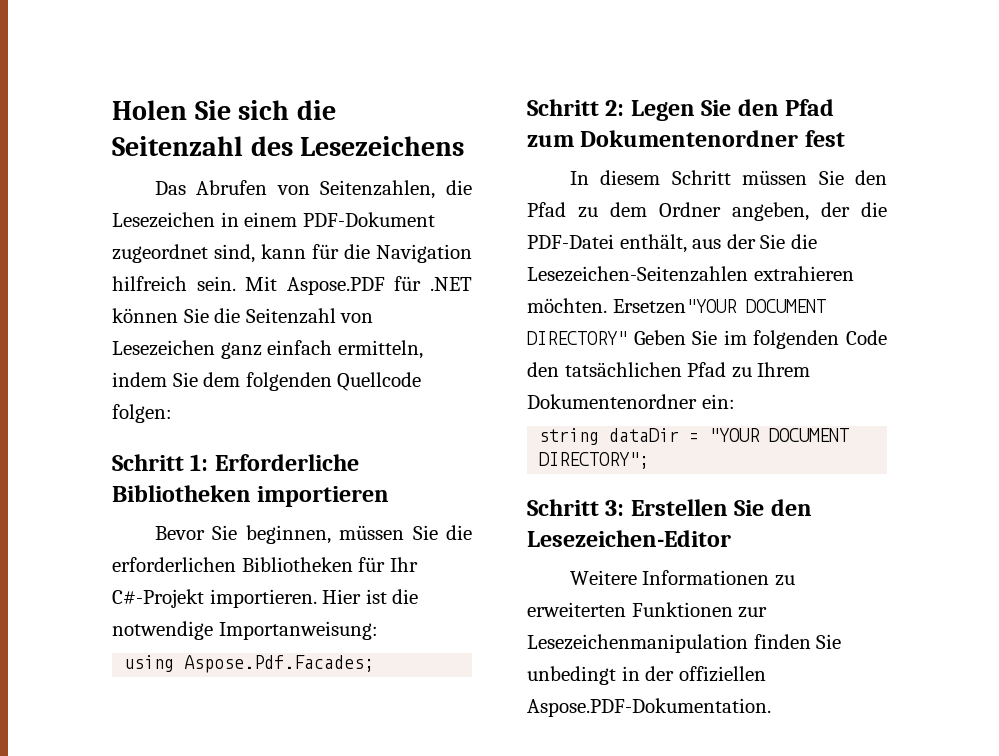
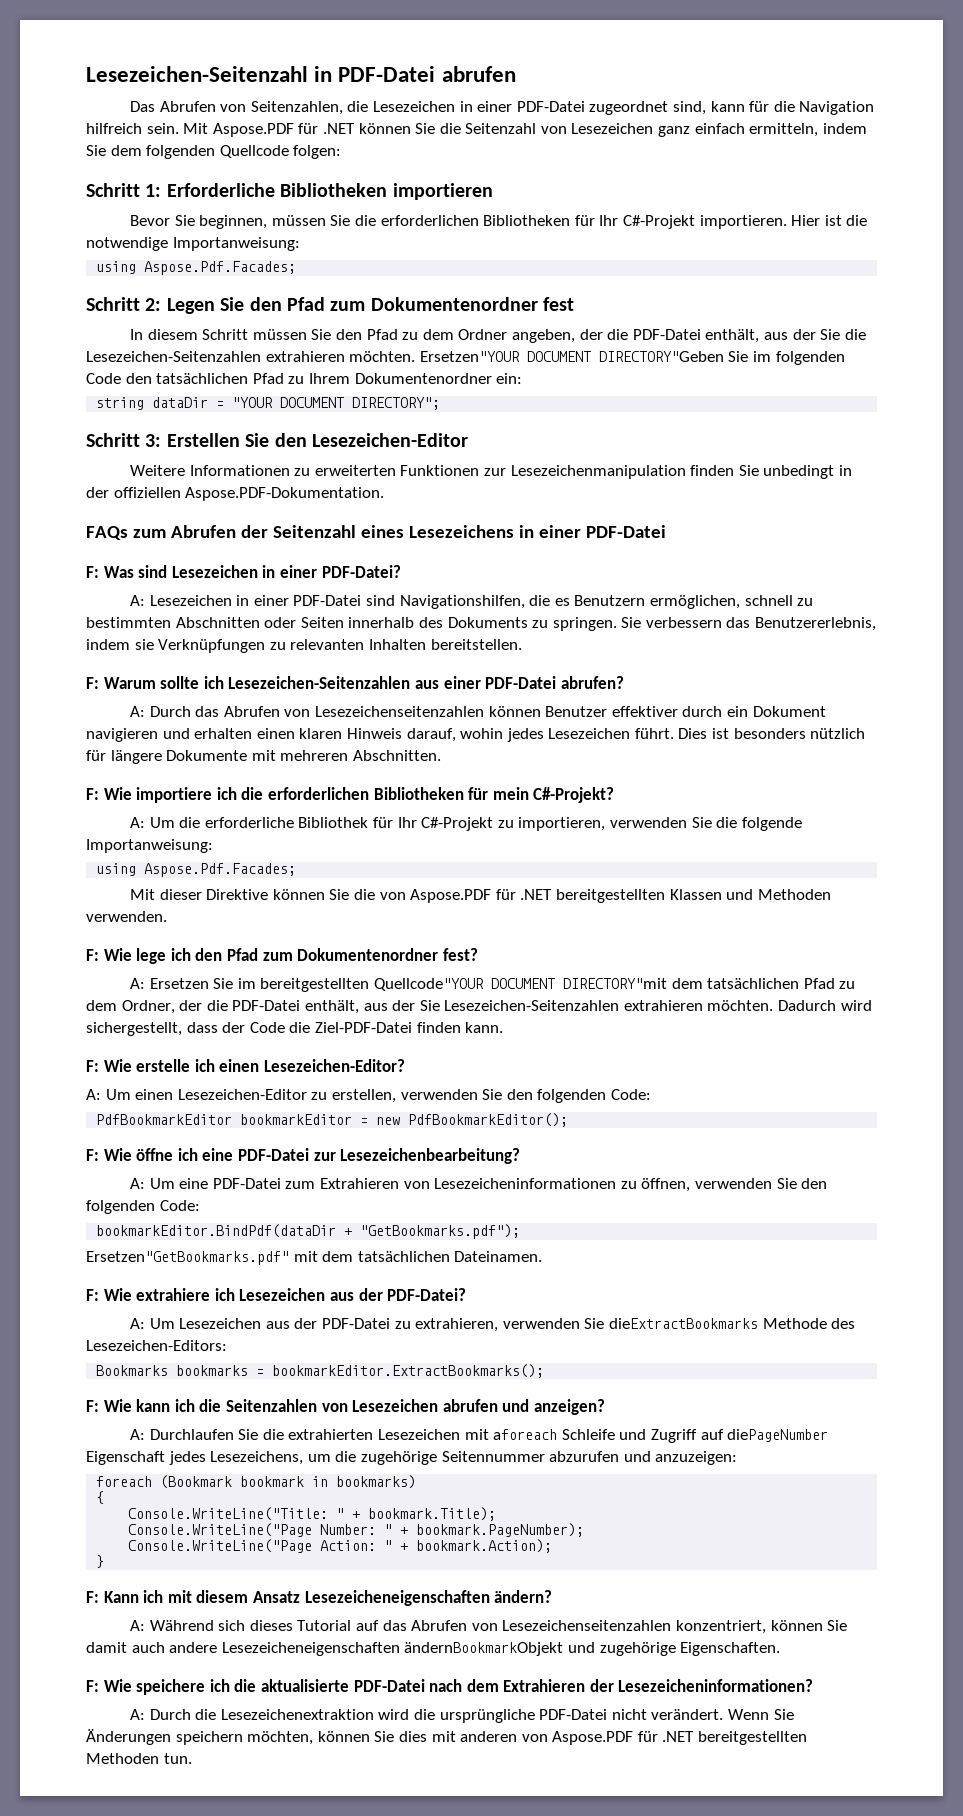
[112,100,336,120] [112,136,465,156] Holen Sie sich die Seitenzahl des Lesezeichens -> [86,66,516,82] Lesezeichen-Seitenzahl in PDF-Datei abrufen
[244,212,435,227] einem PDF-Dokument -> [477,101,585,112] einer PDF-Datei
[527,330,686,345] DIRECTORY" Geben -> [598,351,724,362] DIRECTORY"Geben
(771, 707) none -> [86,525,666,540] [86,565,401,578] [130,595,814,609] [86,617,877,631] [86,639,522,653] [86,676,624,689] [130,706,826,717] [86,728,866,742] [86,750,441,764] [86,787,615,803] [130,817,802,831] [86,839,213,853] [96,863,297,877] [130,889,831,903] [86,911,167,922] [86,948,478,964] [130,978,856,992] [86,1000,872,1014] [86,1022,504,1036] [86,1059,405,1072] [86,1089,651,1103] [96,1113,569,1127] [86,1148,521,1164] [130,1178,828,1192] [86,1200,200,1214] [96,1224,521,1239] [86,1251,543,1265] [86,1288,467,1301] [130,1318,856,1332] [86,1340,227,1351] [96,1364,545,1378] [86,1399,605,1415] [130,1429,829,1443] [86,1451,738,1465] [96,1475,417,1489] [96,1491,105,1504] [128,1507,497,1521] [128,1523,585,1537] [128,1539,553,1553] [96,1555,105,1568] [86,1590,553,1606] [130,1620,848,1634] [86,1642,781,1656] [86,1679,814,1695] [130,1709,794,1723] [86,1729,808,1745] [86,1753,192,1764] // FAQs zum Abrufen der Seitenzahl eines Lesezeichens in einer PDF-Datei // F: Was sind Lesezeichen in einer PDF-Datei? // A: Lesezeichen in einer PDF-Datei sind Navigationshilfen, die es Benutzern ermöglichen, schnell zu bestimmten Abschnitten oder Seiten innerhalb des Dokuments zu springen. Sie verbessern das Benutzererlebnis, indem sie Verknüpfungen zu relevanten Inhalten bereitstellen. // F: Warum sollte ich Lesezeichen-Seitenzahlen aus einer PDF-Datei abrufen? // A: Durch das Abrufen von Lesezeichenseitenzahlen können Benutzer effektiver durch ein Dokument navigieren und erhalten einen klaren Hinweis darauf, wohin jedes Lesezeichen führt. Dies ist besonders nützlich für längere Dokumente mit mehreren Abschnitten. // F: Wie importiere ich die erforderlichen Bibliotheken für mein C#-Projekt? // A: Um die erforderliche Bibliothek für Ihr C#-Projekt zu importieren, verwenden Sie die folgende Importanweisung: // using Aspose.Pdf.Facades; // Mit dieser Direktive können Sie die von Aspose.PDF für .NET bereitgestellten Klassen und Methoden verwenden. // F: Wie lege ich den Pfad zum Dokumentenordner fest? // A: Ersetzen Sie im bereitgestellten Quellcode"YOUR DOCUMENT DIRECTORY"mit dem tatsächlichen Pfad zu dem Ordner, der die PDF-Datei enthält, aus der Sie Lesezeichen-Seitenzahlen extrahieren möchten. Dadurch wird sichergestellt, dass der Code die Ziel-PDF-Datei finden kann. // F: Wie erstelle ich einen Lesezeichen-Editor? // A: Um einen Lesezeichen-Editor zu erstellen, verwenden Sie den folgenden Code: // PdfBookmarkEditor bookmarkEditor = new PdfBookmarkEditor(); // F: Wie öffne ich eine PDF-Datei zur Lesezeichenbearbeitung? // A: Um eine PDF-Datei zum Extrahieren von Lesezeicheninformationen zu öffnen, verwenden Sie den folgenden Code: // bookmarkEditor.BindPdf(dataDir + "GetBookmarks.pdf"); // Ersetzen"GetBookmarks.pdf" mit dem tatsächlichen Dateinamen. // F: Wie extrahiere ich Lesezeichen aus der PDF-Datei? // A: Um Lesezeichen aus der PDF-Datei zu extrahieren, verwenden Sie dieExtractBookmarks Methode des Lesezeichen-Editors: // Bookmarks bookmarks = bookmarkEditor.ExtractBookmarks(); // F: Wie kann ich die Seitenzahlen von Lesezeichen abrufen und anzeigen? // A: Durchlaufen Sie die extrahierten Lesezeichen mit aforeach Schleife und Zugriff auf diePageNumber Eigenschaft jedes Lesezeichens, um die zugehörige Seitennummer abzurufen und anzuzeigen: // foreach (Bookmark bookmark in bookmarks) // { // Console.WriteLine("Title: " + bookmark.Title); // Console.WriteLine("Page Number: " + bookmark.PageNumber); // Console.WriteLine("Page Action: " + bookmark.Action); // } // F: Kann ich mit diesem Ansatz Lesezeicheneigenschaften ändern? // A: Während sich dieses Tutorial auf das Abrufen von Lesezeichenseitenzahlen konzentriert, können Sie damit auch andere Lesezeicheneigenschaften ändernBookmarkObjekt und zugehörige Eigenschaften. // F: Wie speichere ich die aktualisierte PDF-Datei nach dem Extrahieren der Lesezeicheninformationen? // A: Durch die Lesezeichenextraktion wird die ursprüngliche PDF-Datei nicht verändert. Wenn Sie Änderungen speichern möchten, können Sie dies mit anderen von Aspose.PDF für .NET bereitgestellten Methoden tun.

